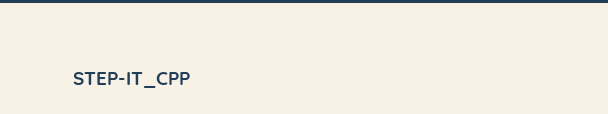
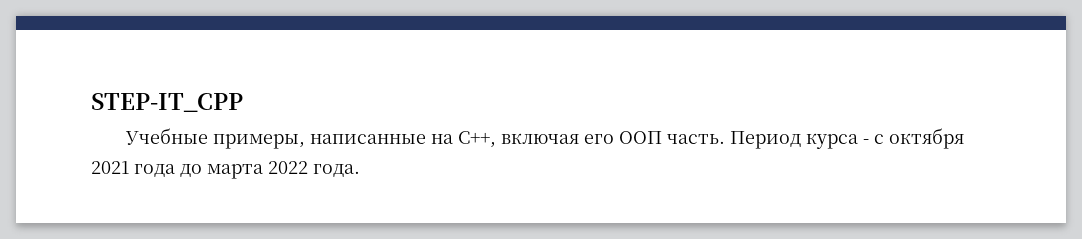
(190, 80) none -> [125,128,965,149] [91,161,360,179] // Учебные примеры, написанные на C++, включая его ООП часть. Период курса - с октября 2021 года до марта 2022 года.

